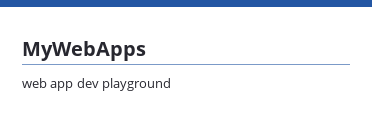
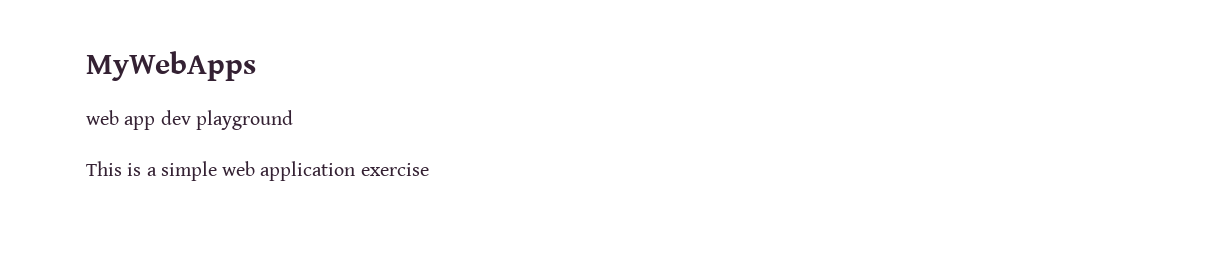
(172, 84) none -> [86,161,429,181] // This is a simple web application exercise

